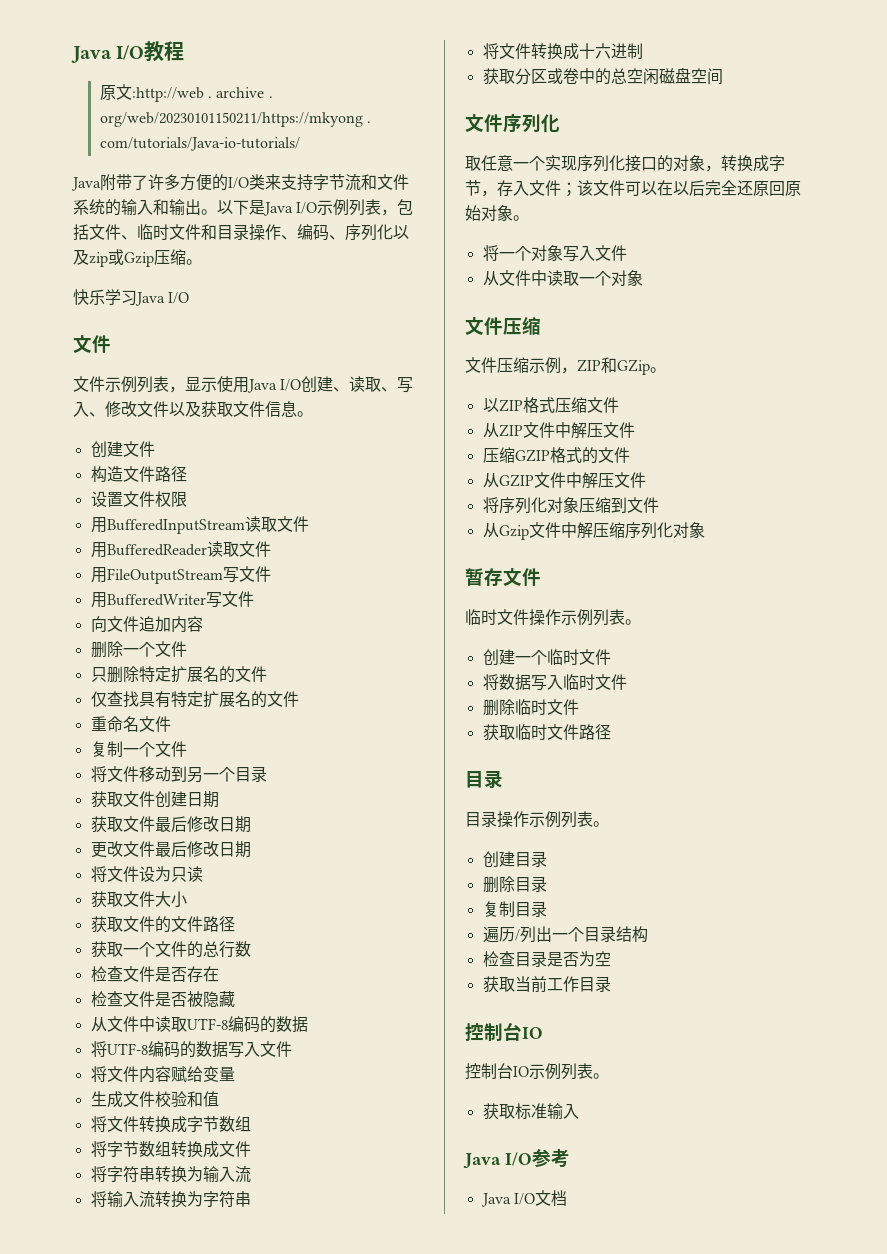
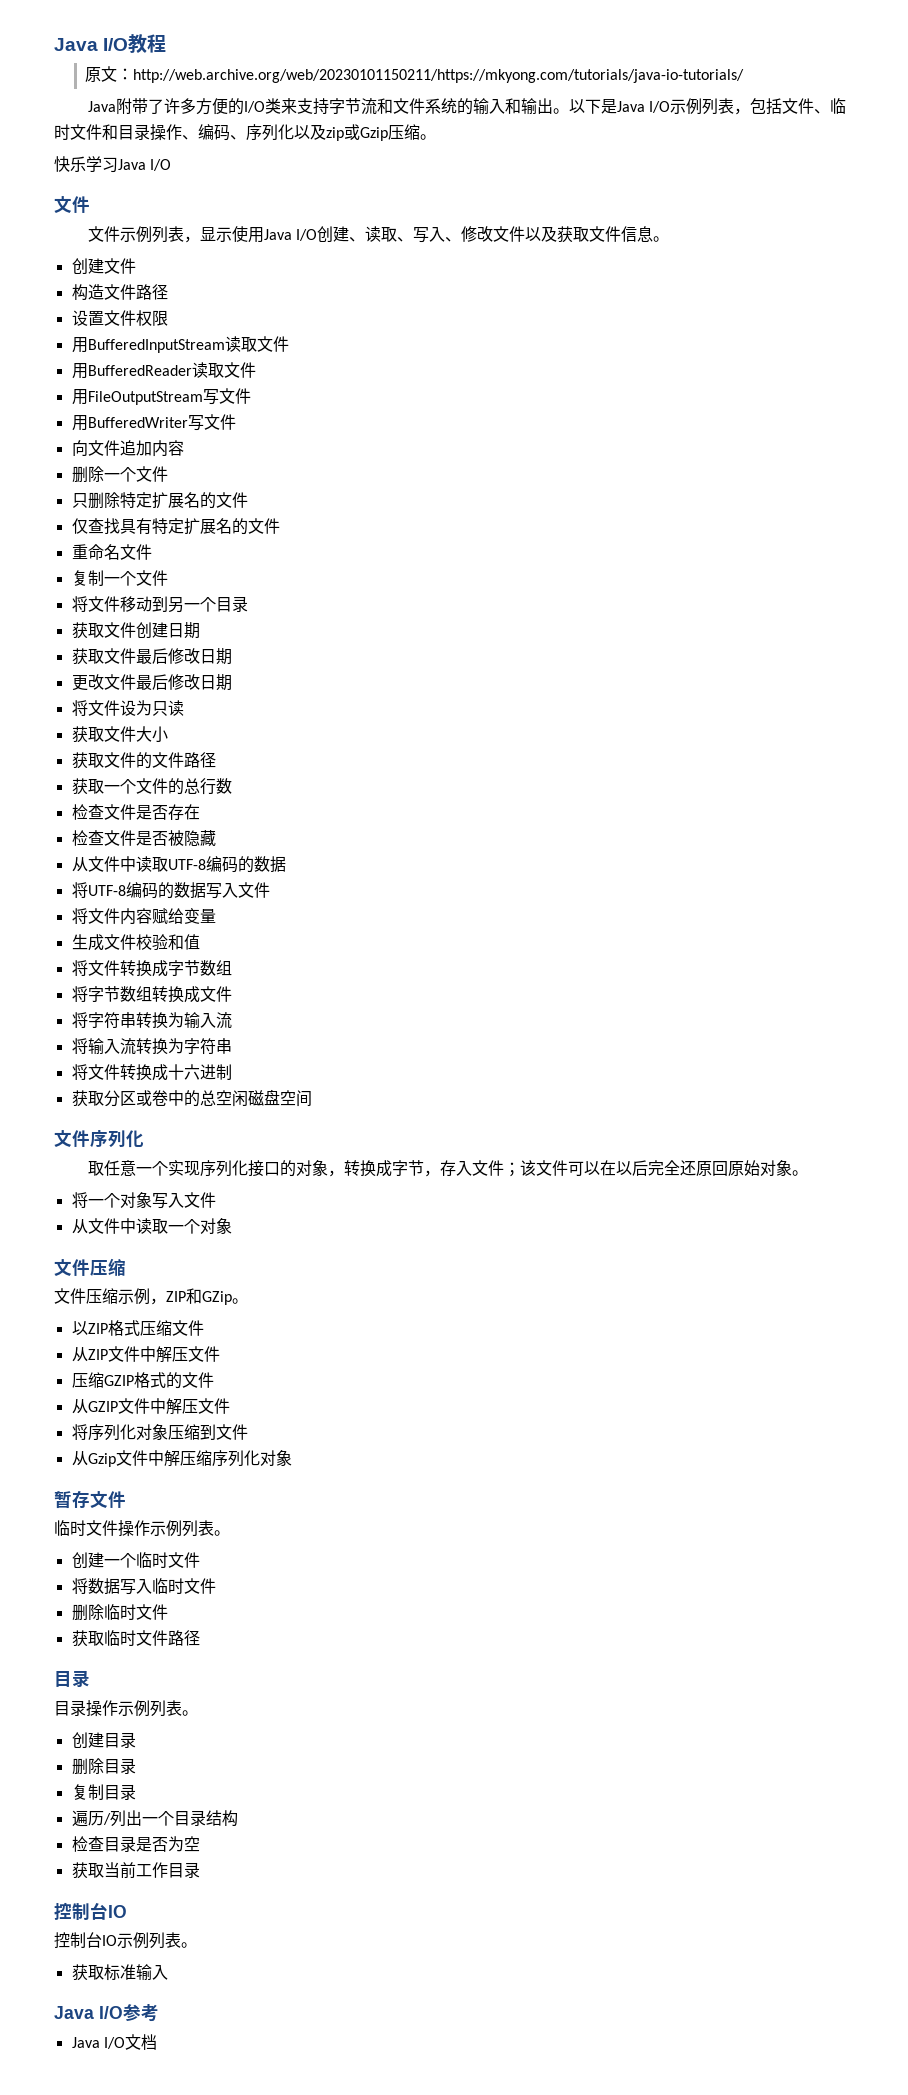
[131,87,273,102] [99,112,371,127] [99,137,300,151] :http://web . archive . org/web/20230101150211/https://mkyong . com/tutorials/Java-io-tutorials/ -> [117,68,745,83] ：http://web.archive.org/web/20230101150211/https://mkyong.com/tutorials/java-io-tutorials/

